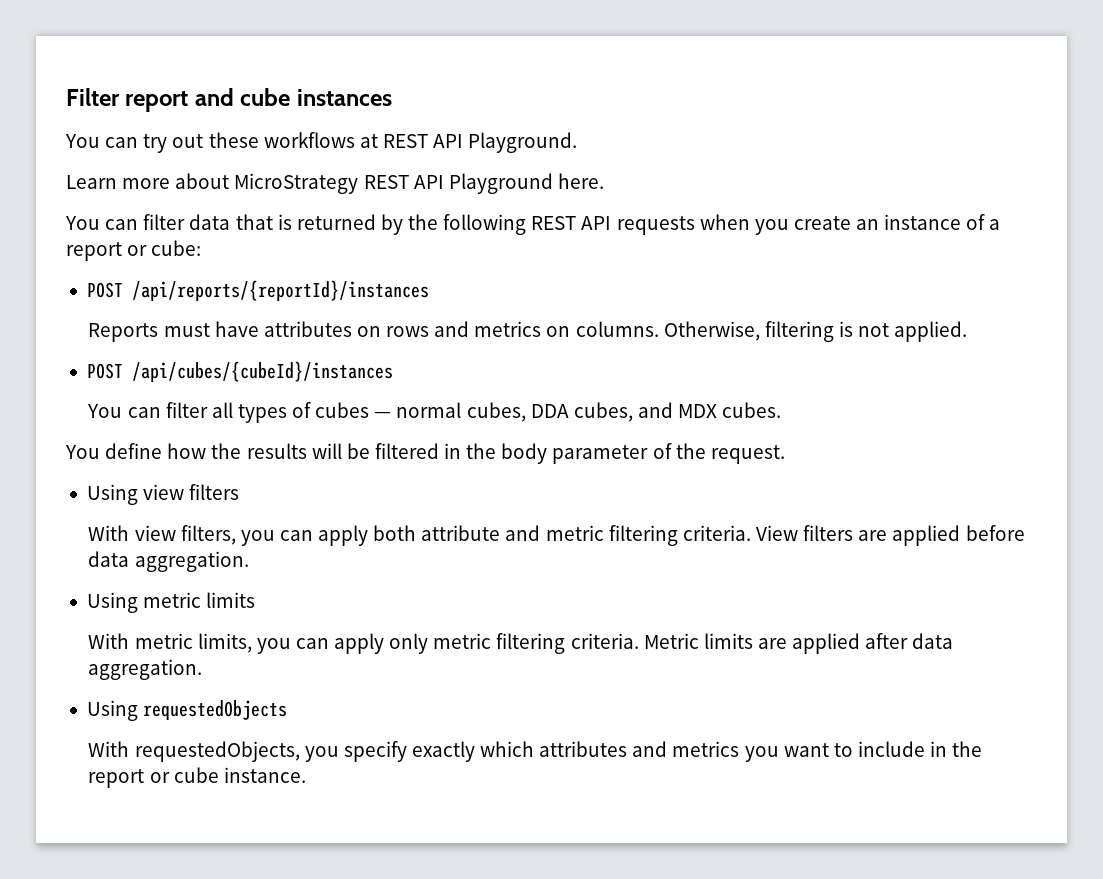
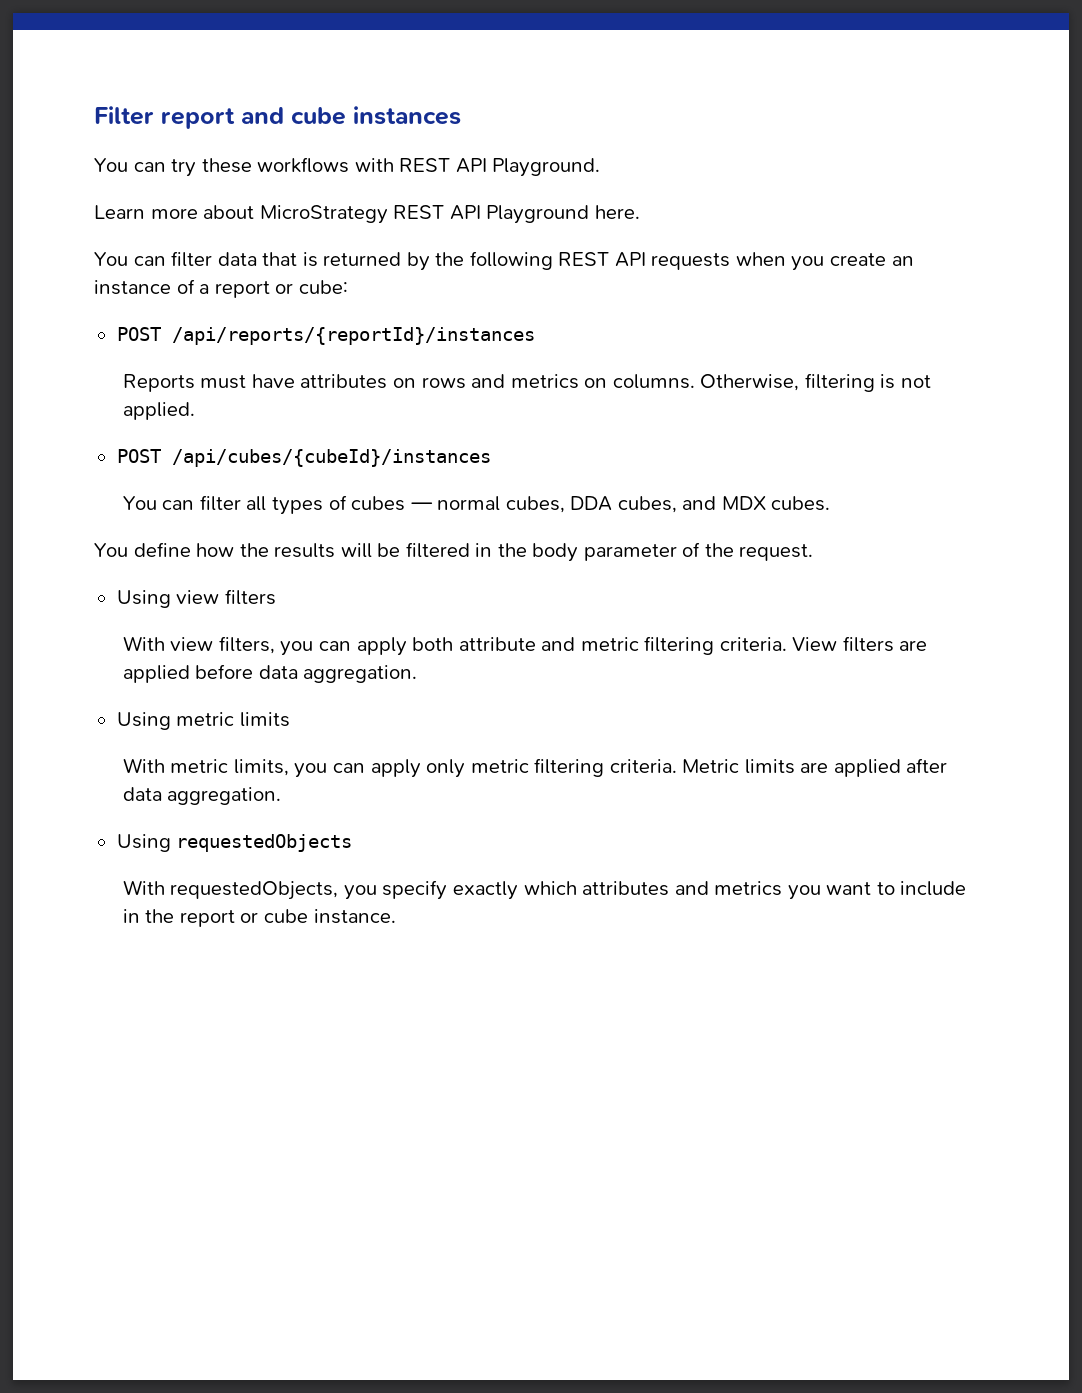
[172,134,204,148] out -> (197, 168) none
[359,134,378,148] at -> [354,158,394,172] with

